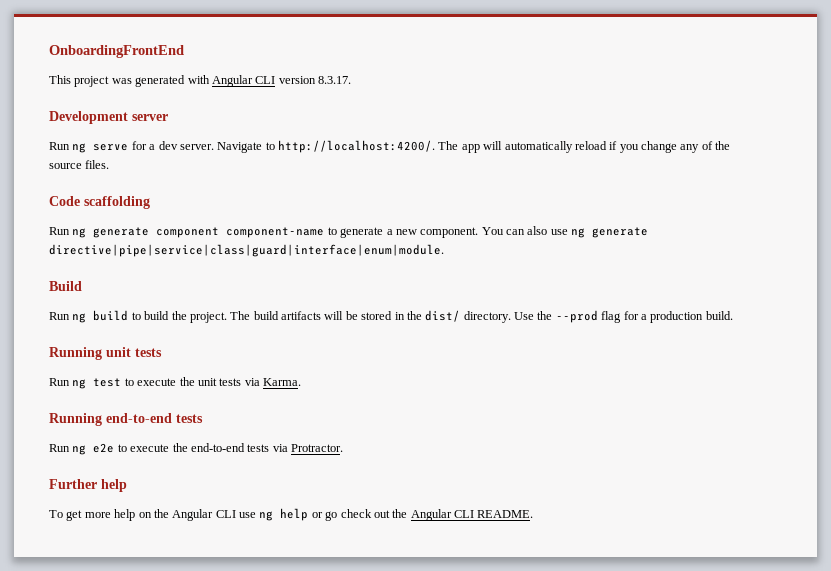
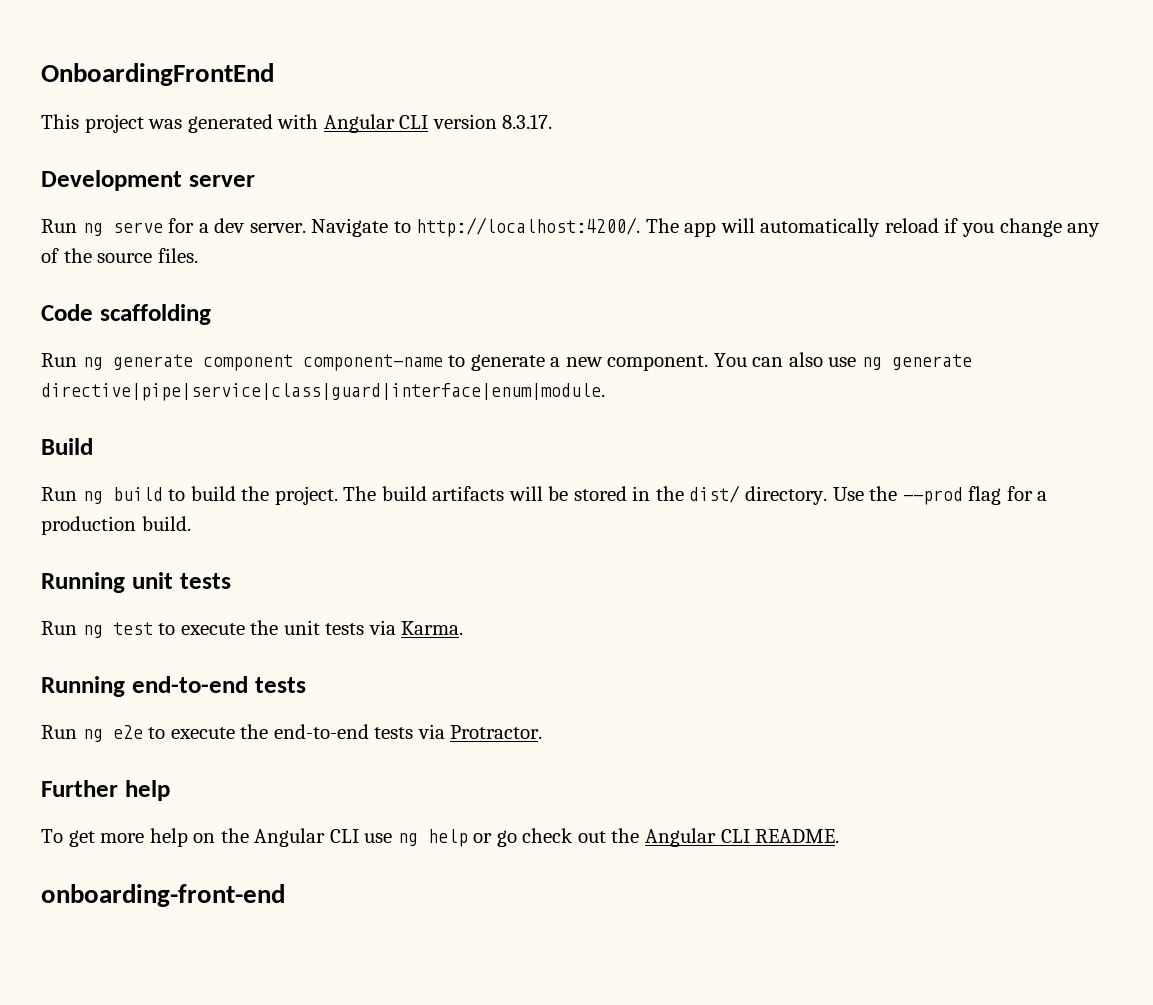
(534, 514) none -> [41,884,285,907] // onboarding-front-end

